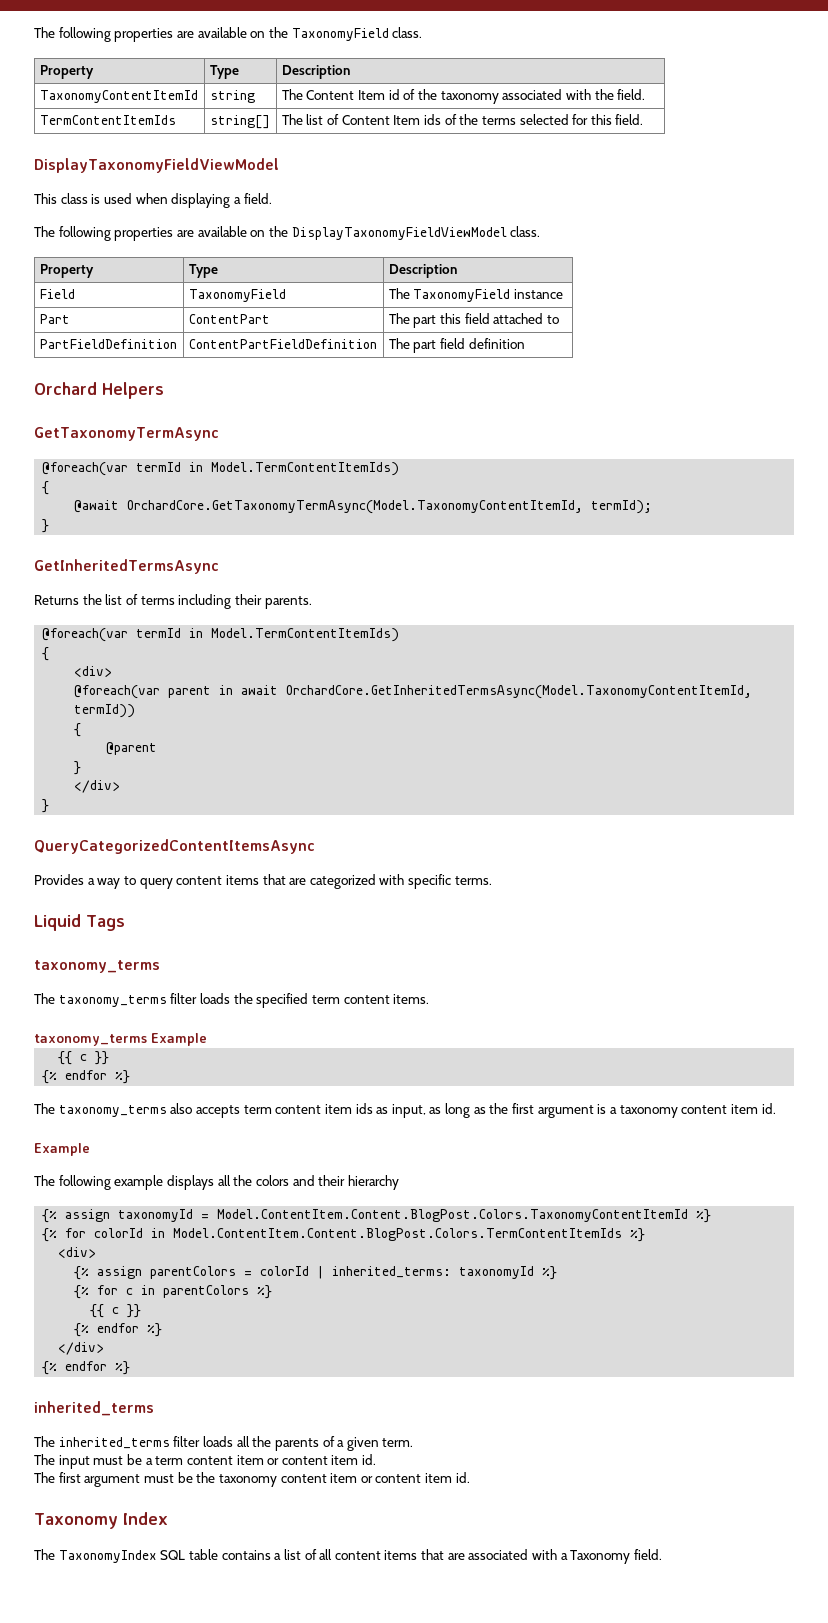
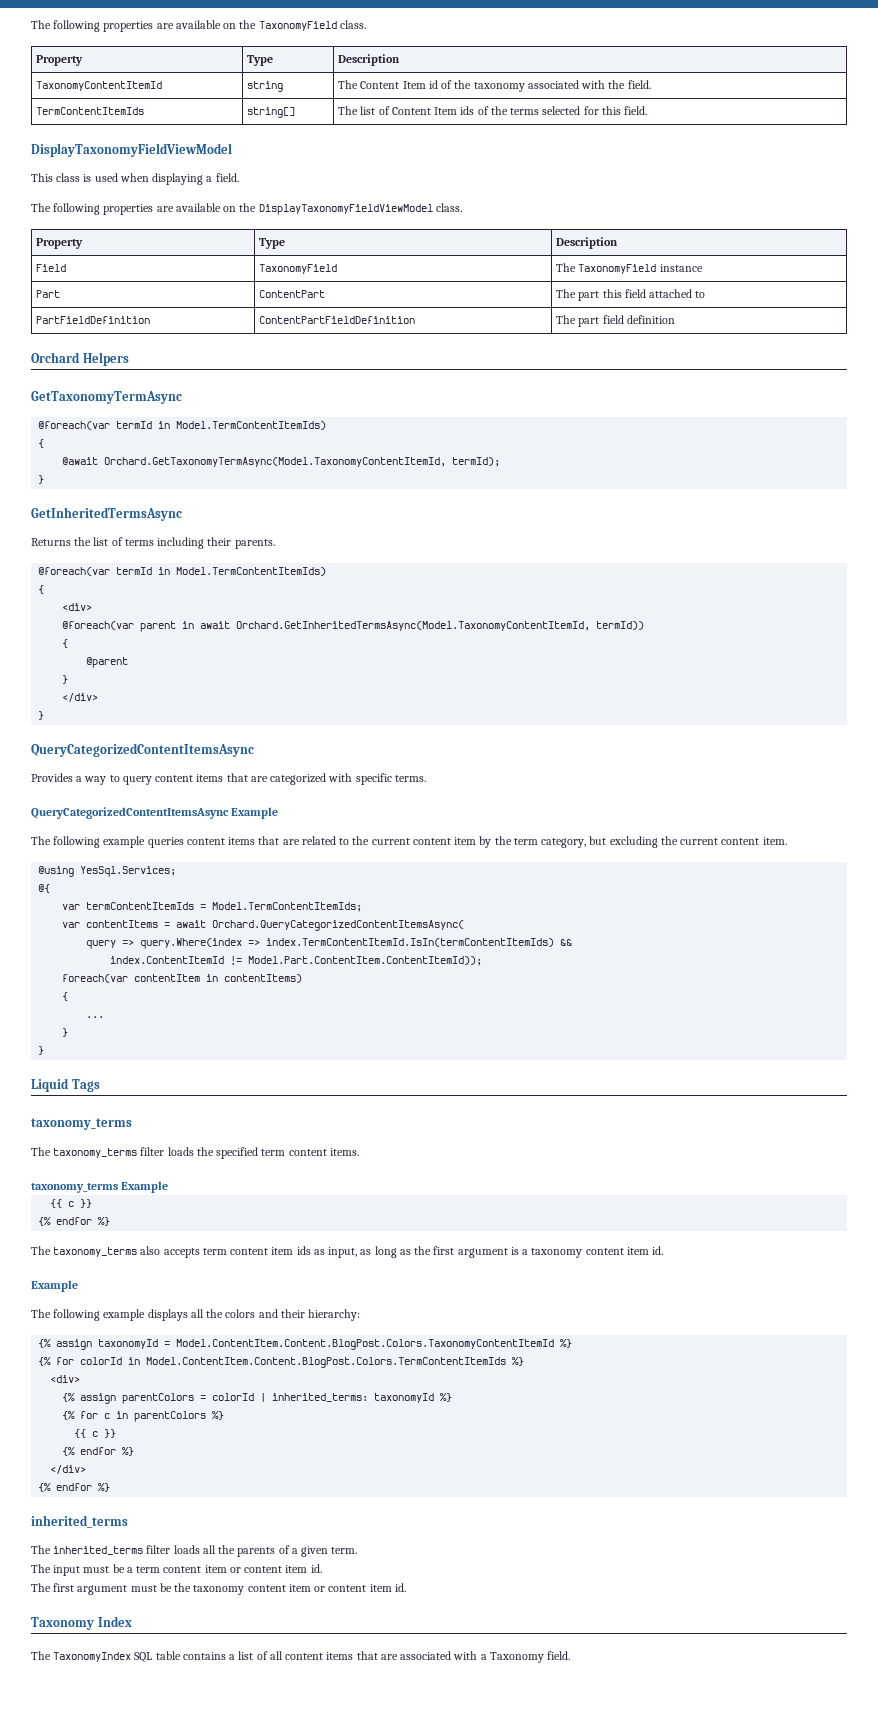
[127,500,584,514] OrchardCore.GetTaxonomyTermAsync(Model.TaxonomyContentItemId, -> [104,457,447,467] Orchard.GetTaxonomyTermAsync(Model.TaxonomyContentItemId,
[286,685,753,699] OrchardCore.GetInheritedTermsAsync(Model.TaxonomyContentItemId, -> [236,621,591,631] Orchard.GetInheritedTermsAsync(Model.TaxonomyContentItemId,
(492, 880) none -> [31,807,279,819] [31,836,787,848] [38,866,177,877] [38,884,51,893] [62,902,363,912] [62,920,465,931] [86,938,573,949] [110,956,483,966] [62,974,303,983] [62,992,69,1001] [86,1016,105,1018] [62,1028,69,1037] [38,1046,45,1055] // QueryCategorizedContentItemsAsync Example // The following example queries content items that are related to the current content item by the term category, but excluding the current content item. // @using YesSql.Services; // @{ // var termContentItemIds = Model.TermContentItemIds; // var contentItems = await Orchard.QueryCategorizedContentItemsAsync( // query => query.Where(index => index.TermContentItemId.IsIn(termContentItemIds) && // index.ContentItemId != Model.Part.ContentItem.ContentItemId)); // foreach(var contentItem in contentItems) // { // ... // } // }
[347,1175,399,1190] hierarchy -> [308,1309,361,1321] hierarchy:

